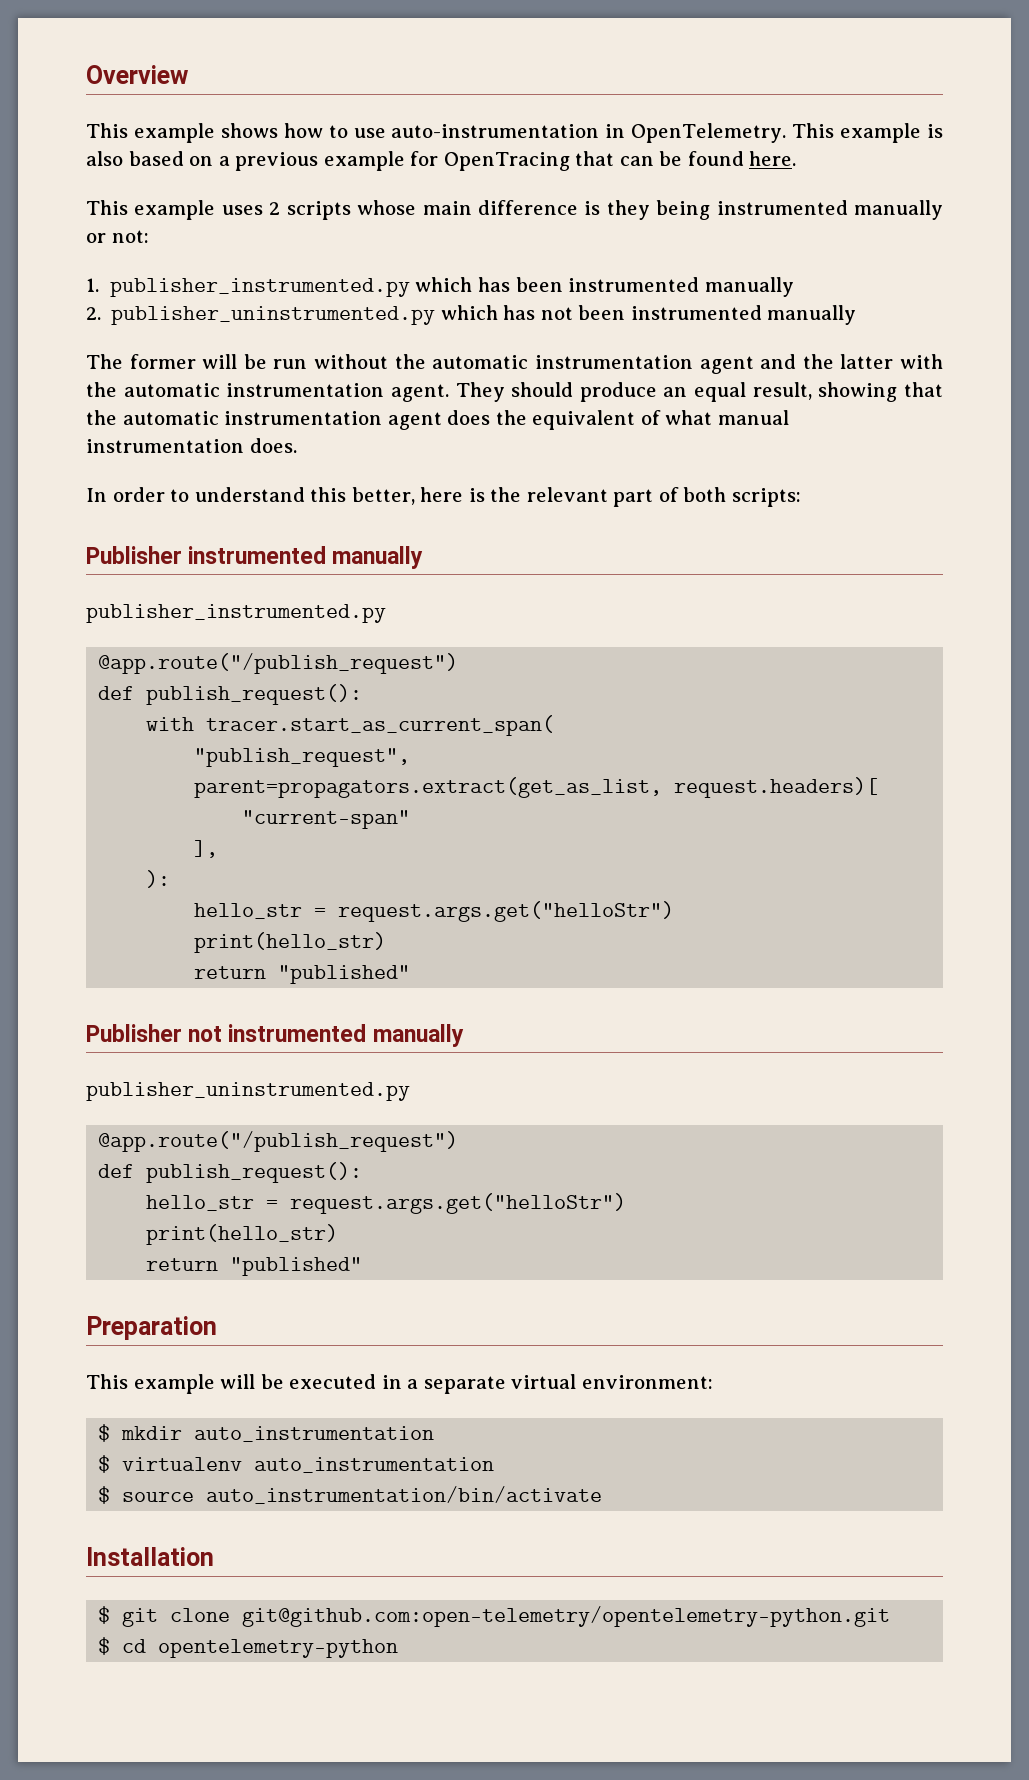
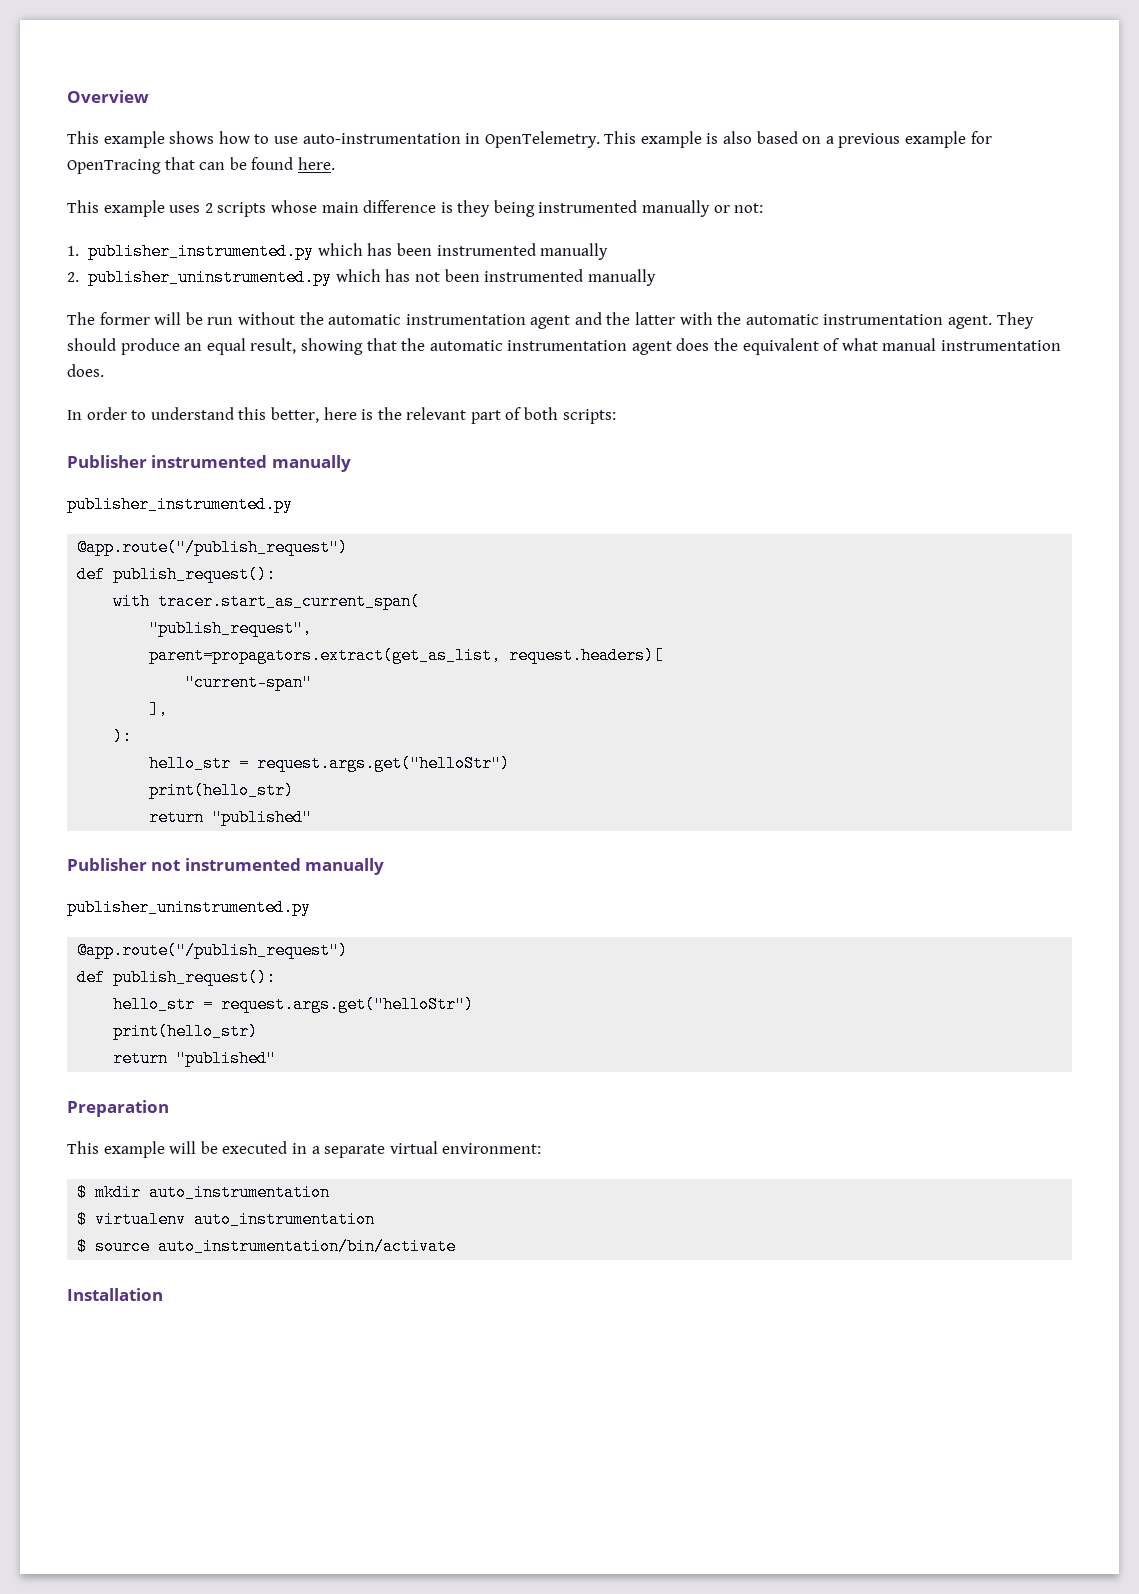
[98,1606,891,1627] [98,1637,399,1658] // $ git clone git@github.com:open-telemetry/opentelemetry-python.git // $ cd opentelemetry-python -> (163, 1294) none

